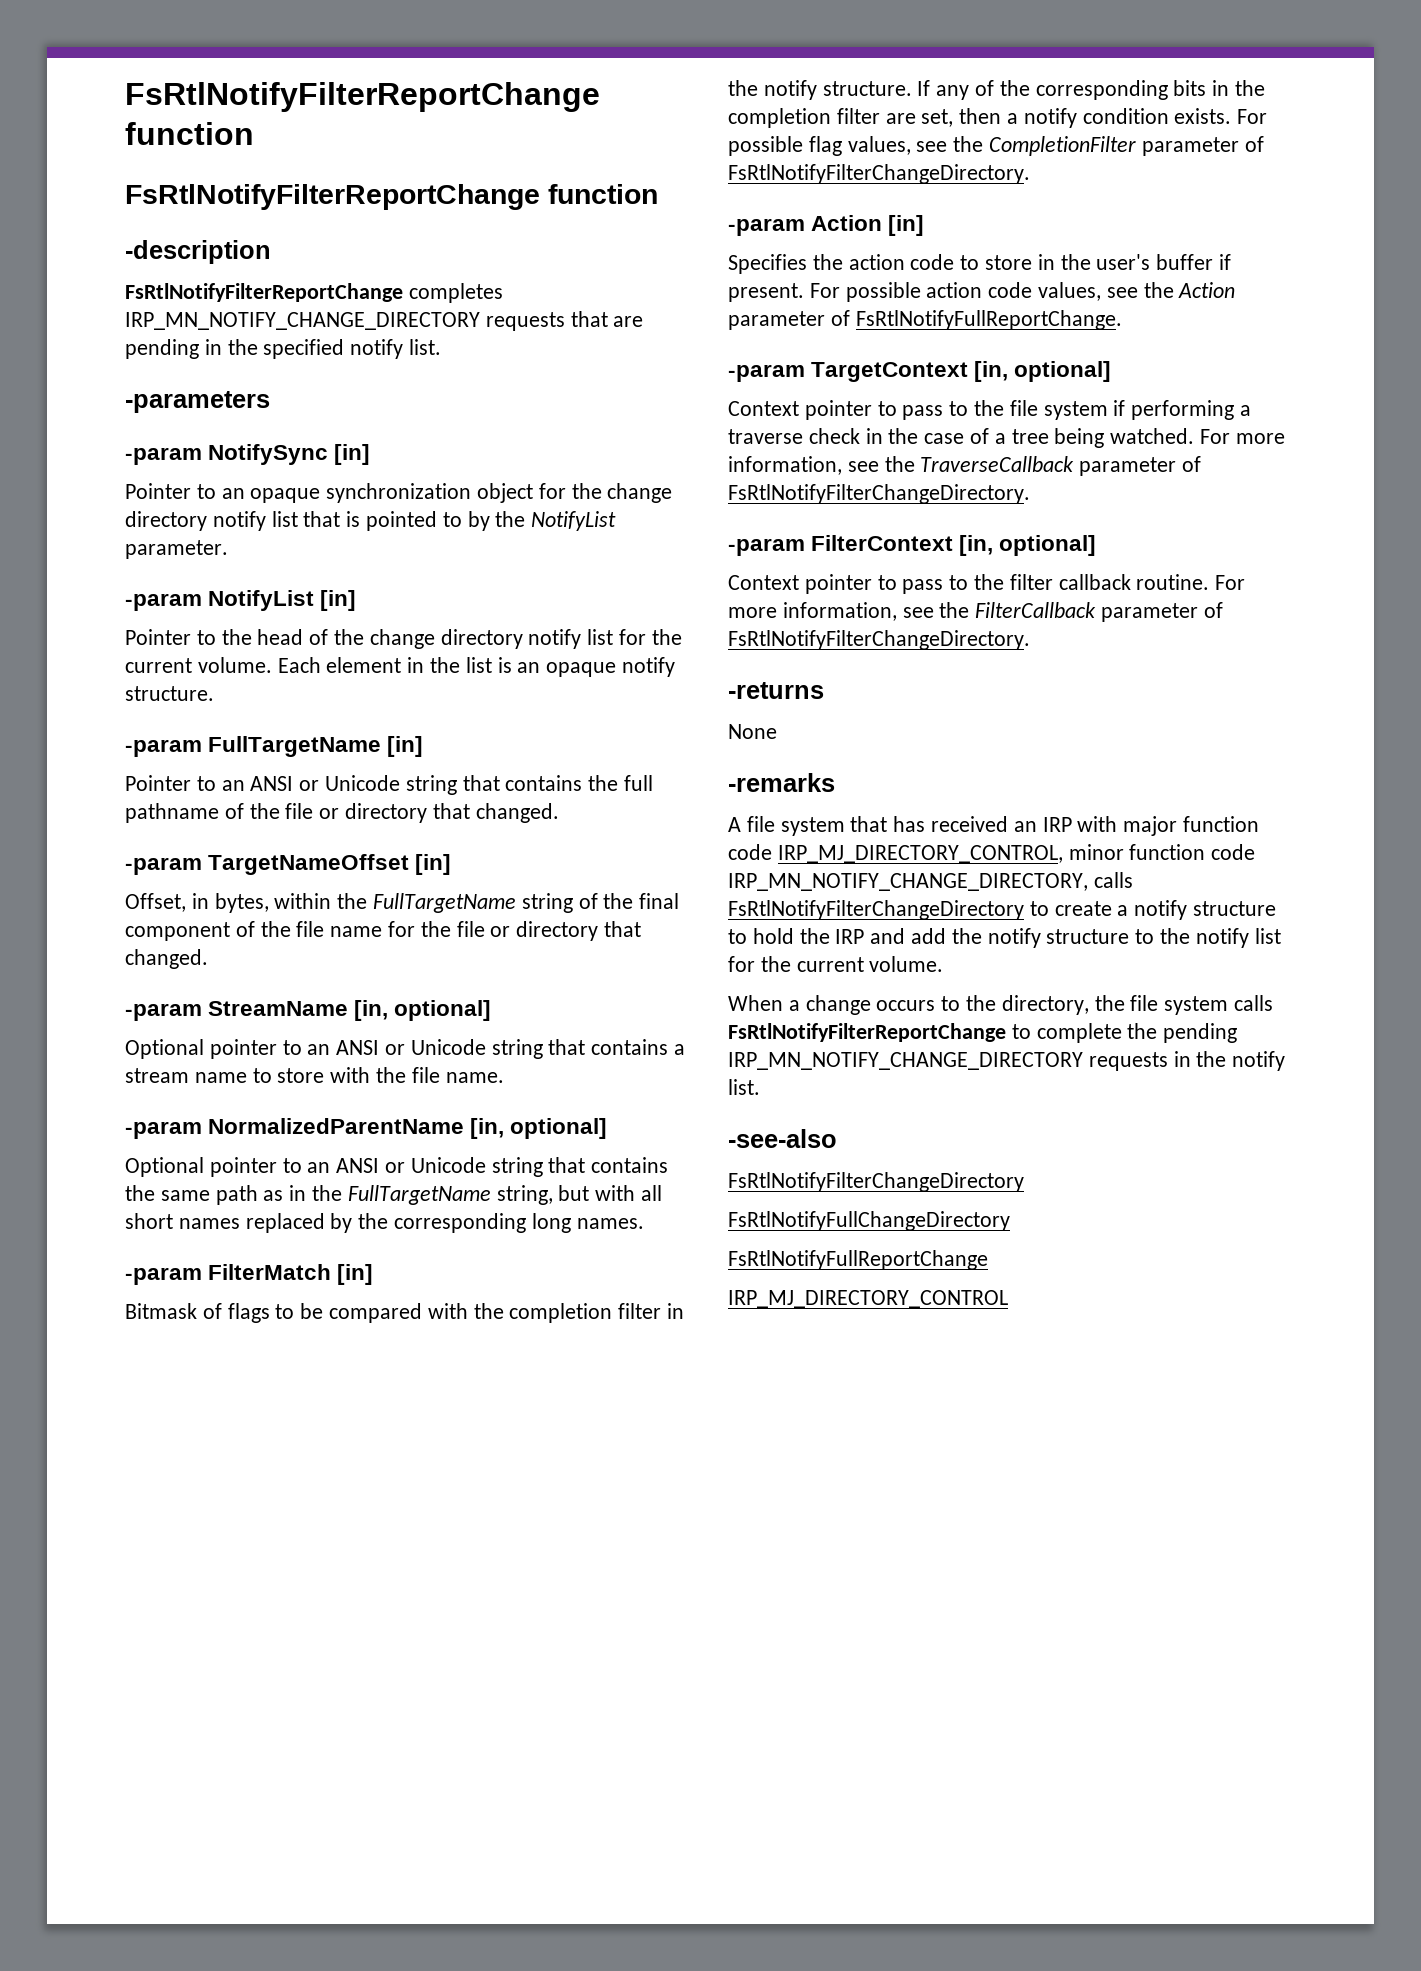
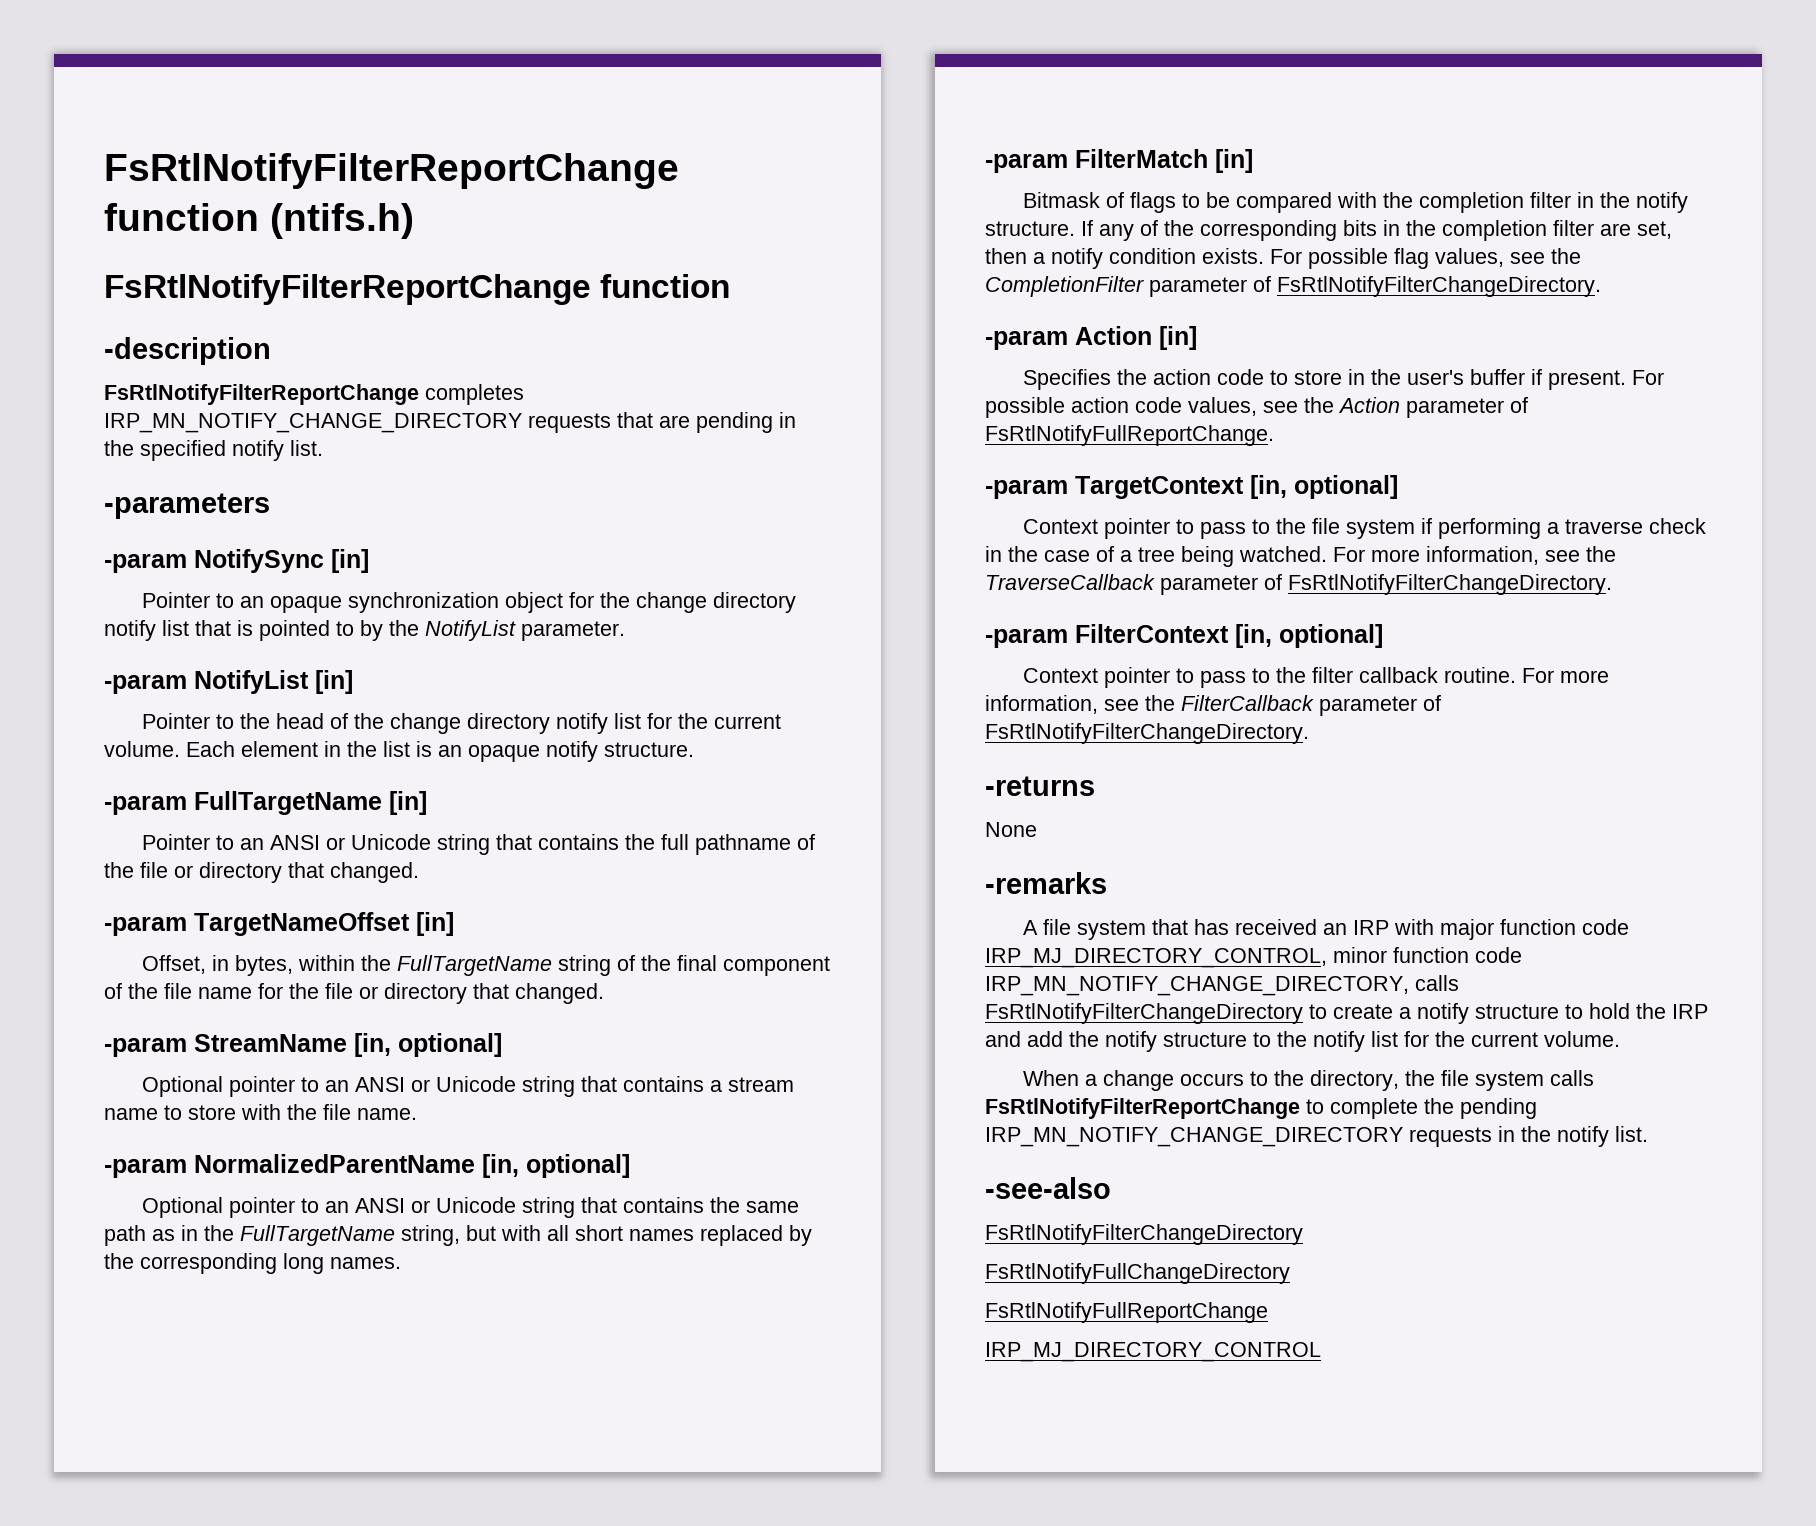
[125,82,600,112] [125,122,254,145] FsRtlNotifyFilterReportChange function -> [104,153,679,189] [104,203,414,239] FsRtlNotifyFilterReportChange function (ntifs.h)

